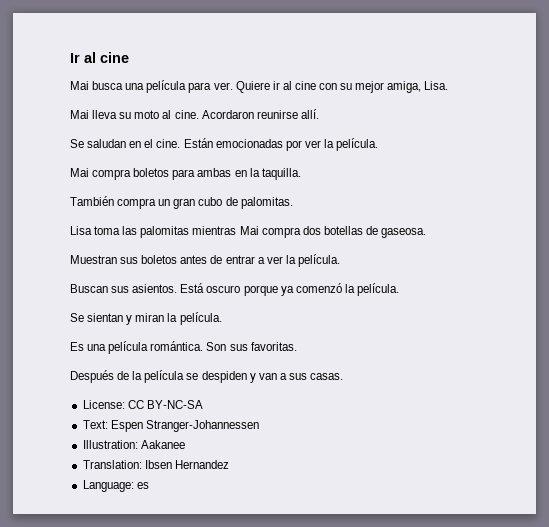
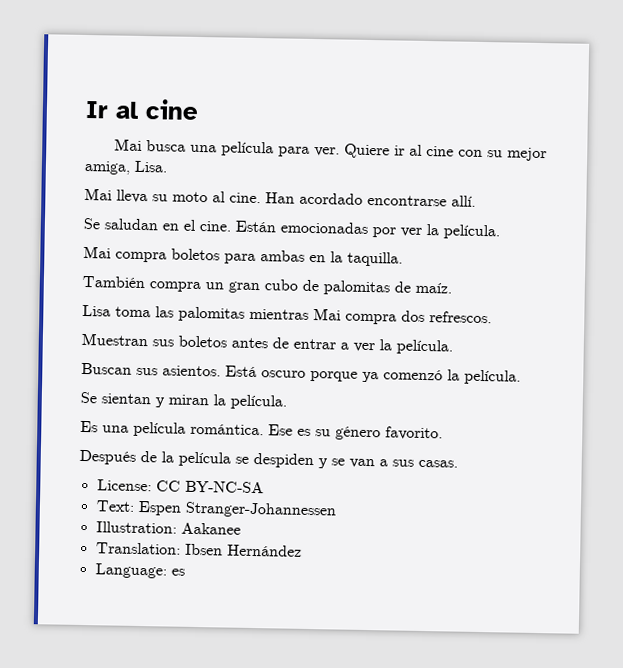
[201,110,298,119] Acordaron reunirse -> [265,192,447,207] Han acordado encontrarse
[240,197,293,209] palomitas. -> [323,280,452,296] palomitas de maíz.
[323,226,427,238] botellas de gaseosa. -> [429,311,492,324] refrescos.
[206,342,297,351] Son sus favoritas. -> [268,424,443,441] Ese es su género favorito.
(256, 378) none -> [331,458,345,466] se
[174,460,229,469] Hernandez -> [226,544,302,557] Hernández

